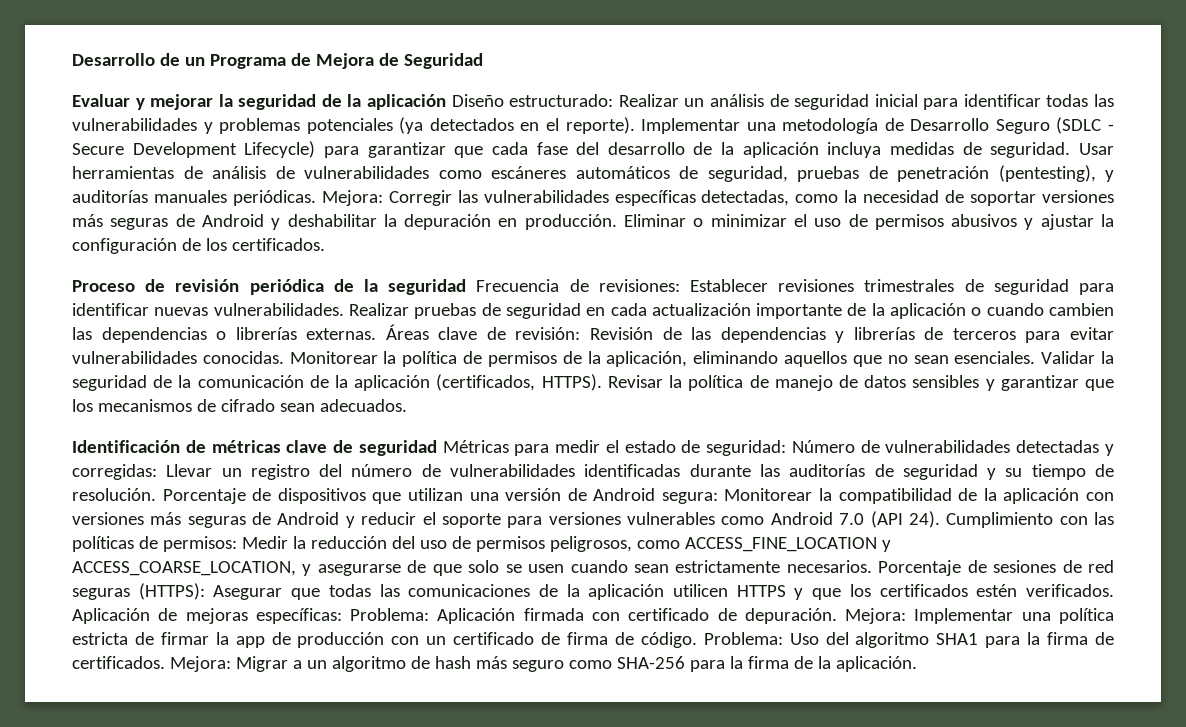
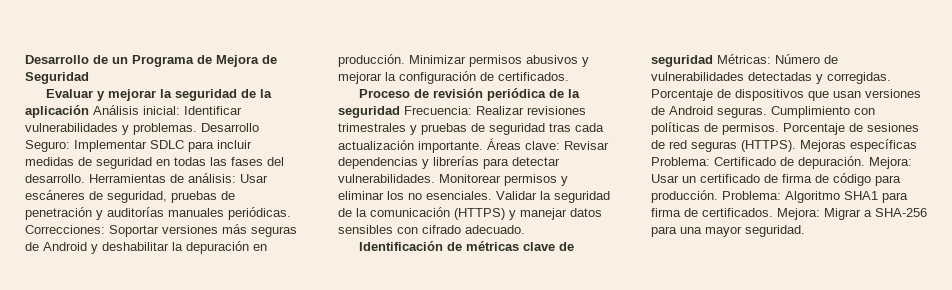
[451,94,1114,110] [72,117,1114,134] [72,141,1114,158] [72,166,670,179] Diseño estructurado: Realizar un análisis de seguridad inicial para identificar todas las vulnerabilidades y problemas potenciales (ya detectados en el reporte). Implementar una metodología de Desarrollo Seguro (SDLC - Secure Development Lifecycle) para garantizar que cada fase del desarrollo de la aplicación incluya medidas de seguridad. Usar herramientas de análisis de vulnerabilidades como escáneres automáticos -> [93,105,242,115] [25,123,259,135] [25,140,252,152] [25,157,284,169] [25,173,268,183] [25,190,85,200] Análisis inicial: Identificar vulnerabilidades y problemas. Desarrollo Seguro: Implementar SDLC para incluir medidas de seguridad en todas las fases del desarrollo. Herramientas de análisis: Usar escáneres
[998,165,1096,182] (pentesting), -> (92, 213) none
[321,190,1037,206] Mejora: Corregir las vulnerabilidades específicas detectadas, como la necesidad de soportar -> [25,225,159,237] Correcciones: Soportar
[624,214,868,227] Eliminar o minimizar el uso de -> [409,55,466,64] Minimizar
[1040,214,1094,230] ajustar -> [338,72,382,84] mejorar
[205,238,227,251] los -> (494, 76) none
[476,279,1115,295] [72,303,409,316] Frecuencia de revisiones: Establecer revisiones trimestrales de seguridad para identificar nuevas vulnerabilidades. Realizar -> [404,106,586,115] [338,123,417,135] Frecuencia: Realizar revisiones trimestrales y
[586,307,606,316] en -> [549,123,571,132] tras
[756,303,1114,319] [72,324,1114,343] [72,351,949,367] importante de la aplicación o cuando cambien las dependencias o librerías externas. Áreas clave de revisión: Revisión de las dependencias y librerías de terceros para evitar vulnerabilidades conocidas. Monitorear la política de permisos de la aplicación, eliminando aquellos que no sean -> [418,138,609,153] [338,156,560,169] [338,174,568,186] [338,191,422,200] importante. Áreas clave: Revisar dependencias y librerías para detectar vulnerabilidades. Monitorear permisos y eliminar los no
[309,374,1114,391] [72,399,407,412] de la aplicación (certificados, HTTPS). Revisar la política de manejo de datos sensibles y garantizar que los mecanismos de cifrado sean adecuados. -> [454,208,602,220] [338,225,525,234] (HTTPS) y manejar datos sensibles con cifrado adecuado.
[442,440,787,456] Métricas para medir el estado de seguridad: -> [717,54,771,64] Métricas:
[72,464,1114,480] [72,488,1114,504] [72,511,940,528] corregidas: Llevar un registro del número de vulnerabilidades identificadas durante las auditorías de seguridad y su tiempo de resolución. Porcentaje de dispositivos que utilizan una versión de Android segura: Monitorear la compatibilidad de la aplicación con versiones más seguras de Android y reducir el soporte para versiones vulnerables como Android 7.0 (API 24). -> [827,72,891,84] [651,89,921,101] [651,106,767,118] corregidas. Porcentaje de dispositivos que usan versiones de Android seguras.
[1093,512,1114,525] las -> (875, 111) none
[162,536,891,552] [72,560,872,576] permisos: Medir la reducción del uso de permisos peligrosos, como ACCESS_FINE_LOCATION y ACCESS_COARSE_LOCATION, y asegurarse de que solo se usen cuando sean estrictamente necesarios. -> [722,123,779,135] permisos.
[138,583,1115,600] [72,608,1115,624] [72,632,420,648] (HTTPS): Asegurar que todas las comunicaciones de la aplicación utilicen HTTPS y que los certificados estén verificados. Aplicación de mejoras específicas: Problema: Aplicación firmada con certificado de depuración. Mejora: Implementar una política estricta de firmar la app de producción con -> [741,139,917,152] [651,156,912,169] [651,174,679,183] (HTTPS). Mejoras específicas Problema: Certificado de depuración. Mejora: Usar
[640,632,930,648] código. Problema: Uso del algoritmo -> [833,173,901,186] [651,190,840,203] código para producción. Problema: Algoritmo
[1027,632,1041,645] la -> (908, 197) none
[306,656,917,672] un algoritmo de hash más seguro como SHA-256 para la firma de la aplicación. -> [875,208,927,217] [651,225,805,237] SHA-256 para una mayor seguridad.

